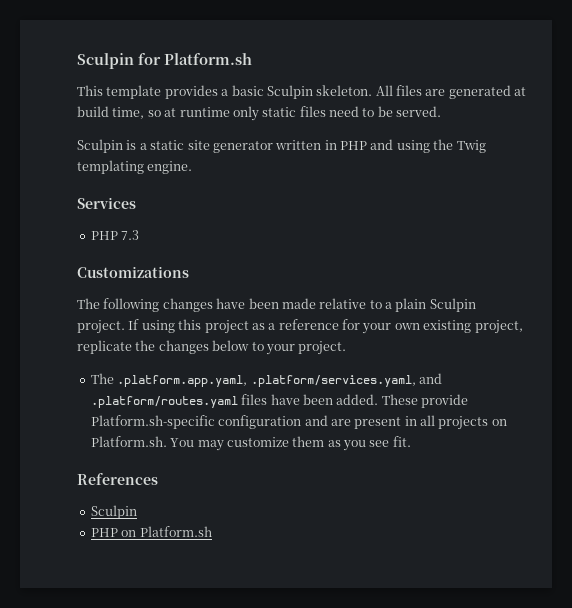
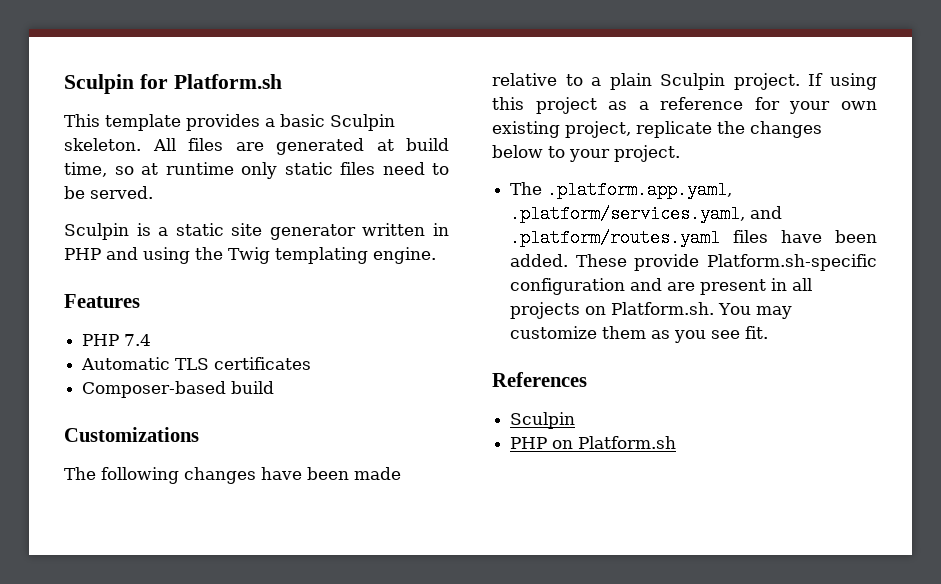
[77,197,136,209] [90,230,140,240] Services // PHP 7.3 -> [64,294,140,308] [82,334,152,346] [81,357,312,370] [82,381,275,398] Features // PHP 7.4 // Automatic TLS certificates // Composer-based build

